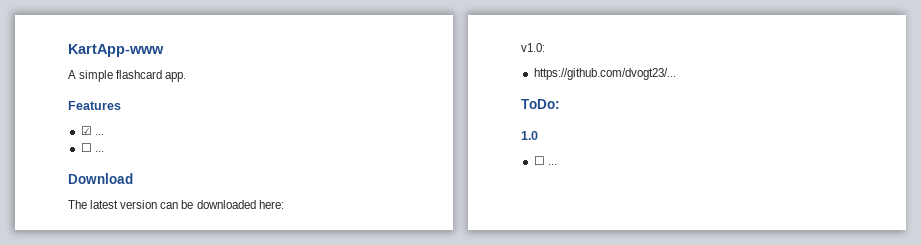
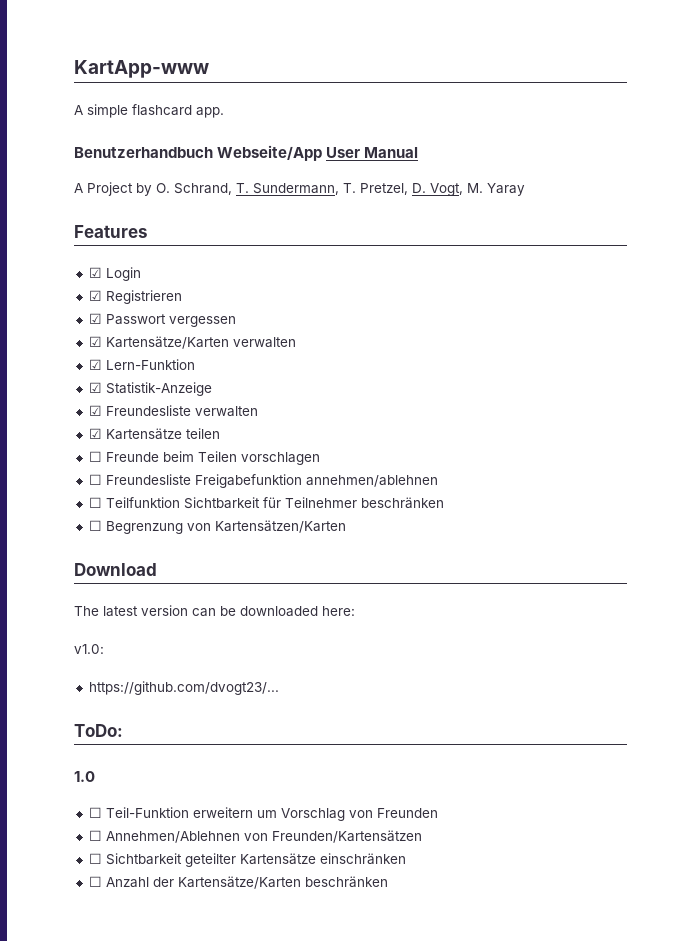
[68,101,121,110] [80,126,104,135] [80,143,104,152] Features // ☑ ... // ☐ ... -> [74,145,419,161] [74,182,525,196] [74,225,148,238] [88,267,141,281] [88,290,182,304] [88,313,236,327] [88,336,296,349] [88,359,195,370] [88,382,212,396] [88,405,258,417] [88,428,220,440] [88,451,320,465] [88,474,438,488] [88,497,444,509] [88,520,346,534] Benutzerhandbuch Webseite/App User Manual // A Project by O. Schrand, T. Sundermann, T. Pretzel, D. Vogt, M. Yaray // Features // ☑ Login // ☑ Registrieren // ☑ Passwort vergessen // ☑ Kartensätze/Karten verwalten // ☑ Lern-Funktion // ☑ Statistik-Anzeige // ☑ Freundesliste verwalten // ☑ Kartensätze teilen // ☐ Freunde beim Teilen vorschlagen // ☐ Freundesliste Freigabefunktion annehmen/ablehnen // ☐ Teilfunktion Sichtbarkeit für Teilnehmer beschränken // ☐ Begrenzung von Kartensätzen/Karten
[547,164,557,165] ... -> [105,807,438,821] [88,830,422,843] [88,853,406,867] [88,876,388,889] Teil-Funktion erweitern um Vorschlag von Freunden // ☐ Annehmen/Ablehnen von Freunden/Kartensätzen // ☐ Sichtbarkeit geteilter Kartensätze einschränken // ☐ Anzahl der Kartensätze/Karten beschränken

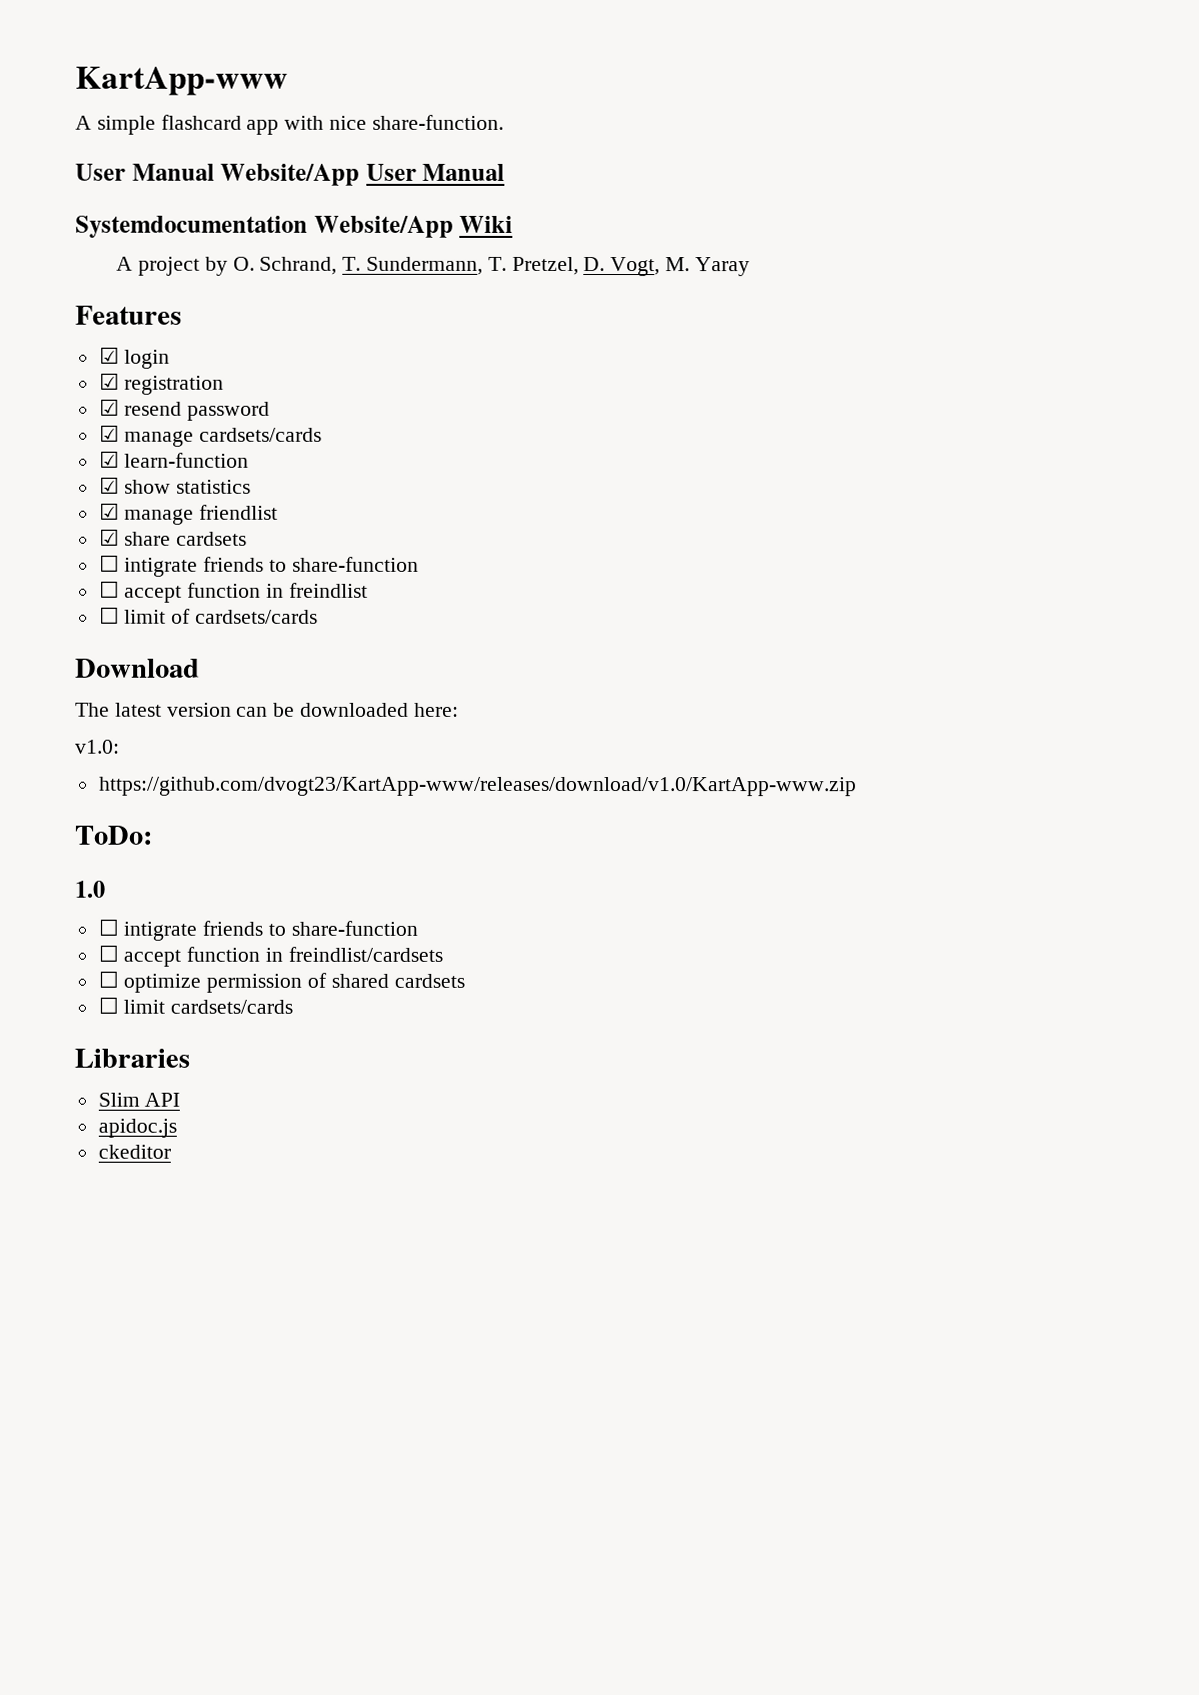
[196,107,224,118] [74,145,419,161] [74,182,133,196] app. // Benutzerhandbuch Webseite/App User Manual // A Project -> [246,114,504,135] [75,163,506,186] [75,215,514,238] [116,256,200,276] app with nice share-function. // User Manual Website/App User Manual // Systemdocumentation Website/App Wiki // A project
[105,267,141,281] [88,290,182,304] [88,313,236,327] [88,336,296,349] [88,359,195,370] [88,382,212,396] [88,405,258,417] [88,428,220,440] [88,451,320,465] [88,474,438,488] [88,497,444,509] [88,520,346,534] Login // ☑ Registrieren // ☑ Passwort vergessen // ☑ Kartensätze/Karten verwalten // ☑ Lern-Funktion // ☑ Statistik-Anzeige // ☑ Freundesliste verwalten // ☑ Kartensätze teilen // ☐ Freunde beim Teilen vorschlagen // ☐ Freundesliste Freigabefunktion annehmen/ablehnen // ☐ Teilfunktion Sichtbarkeit für Teilnehmer beschränken // ☐ Begrenzung von Kartensätzen/Karten -> [124,349,171,369] [98,372,225,395] [98,398,271,421] [98,424,323,447] [98,450,250,468] [98,476,252,494] [98,502,279,525] [98,528,248,546] [98,554,419,577] [98,580,368,603] [98,606,319,624] login // ☑ registration // ☑ resend password // ☑ manage cardsets/cards // ☑ learn-function // ☑ show statistics // ☑ manage friendlist // ☑ share cardsets // ☐ intigrate friends to share-function // ☐ accept function in freindlist // ☐ limit of cardsets/cards
[88,681,279,695] https://github.com/dvogt23/... -> [98,776,857,797] https://github.com/dvogt23/KartApp-www/releases/download/v1.0/KartApp-www.zip
[105,807,438,821] [88,830,422,843] [88,853,406,867] [88,876,388,889] Teil-Funktion erweitern um Vorschlag von Freunden // ☐ Annehmen/Ablehnen von Freunden/Kartensätzen // ☐ Sichtbarkeit geteilter Kartensätze einschränken // ☐ Anzahl der Kartensätze/Karten beschränken -> [123,920,418,941] [97,944,443,967] [97,970,465,993] [97,996,294,1014] [74,1048,190,1068] [97,1092,181,1107] [97,1118,177,1138] [97,1144,171,1159] intigrate friends to share-function // ☐ accept function in freindlist/cardsets // ☐ optimize permission of shared cardsets // ☐ limit cardsets/cards // Libraries // Slim API // apidoc.js // ckeditor

